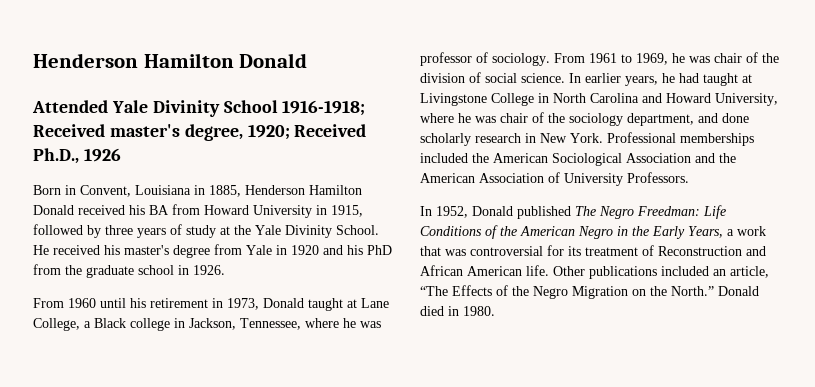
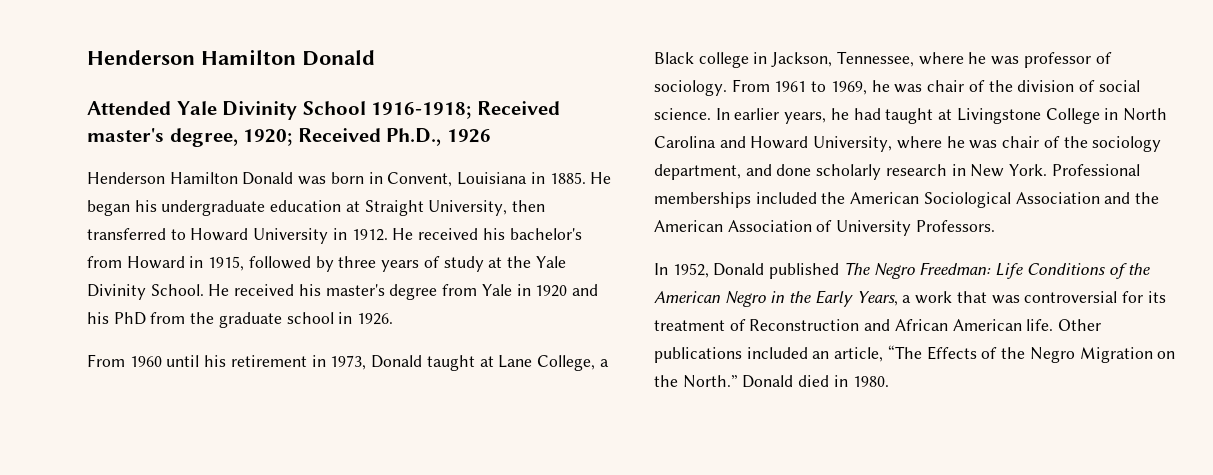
[33,185,362,197] [33,205,169,215] Born in Convent, Louisiana in 1885, Henderson Hamilton Donald received his BA -> [87,172,612,187] [87,200,546,216] [87,228,582,244] Henderson Hamilton Donald was born in Convent, Louisiana in 1885. He began his undergraduate education at Straight University, then transferred to Howard University in 1912. He received his bachelor's
[253,205,312,218] University -> (185, 262) none

